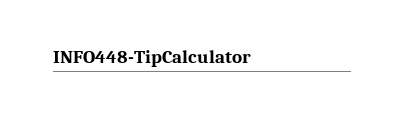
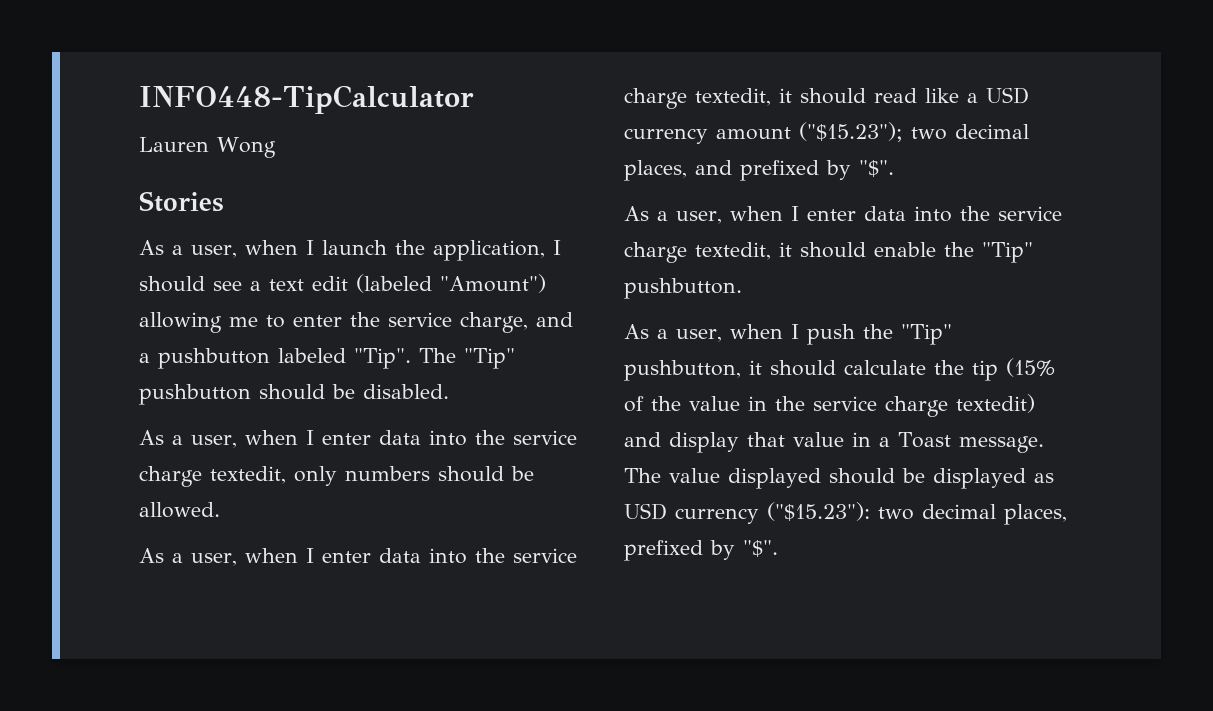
(251, 58) none -> [139,137,276,158] [139,191,224,212] [139,240,561,261] [139,274,546,293] [139,312,573,333] [139,348,515,369] [139,384,449,405] [139,430,577,448] [139,466,534,487] [139,502,220,518] [139,548,577,566] [624,87,1029,109] [624,122,1029,144] [624,160,894,181] [624,206,1062,224] [624,242,1033,263] [624,278,742,299] [624,324,952,345] [624,358,1055,381] [624,394,1035,417] [624,432,1044,453] [624,468,1054,489] [624,502,1067,525] [624,540,778,561] // Lauren Wong // Stories // As a user, when I launch the application, I should see a text edit (labeled "Amount") allowing me to enter the service charge, and a pushbutton labeled "Tip". The "Tip" pushbutton should be disabled. // As a user, when I enter data into the service charge textedit, only numbers should be allowed. // As a user, when I enter data into the service charge textedit, it should read like a USD currency amount ("$15.23"); two decimal places, and prefixed by "$". // As a user, when I enter data into the service charge textedit, it should enable the "Tip" pushbutton. // As a user, when I push the "Tip" pushbutton, it should calculate the tip (15% of the value in the service charge textedit) and display that value in a Toast message. The value displayed should be displayed as USD currency ("$15.23"): two decimal places, prefixed by "$".

